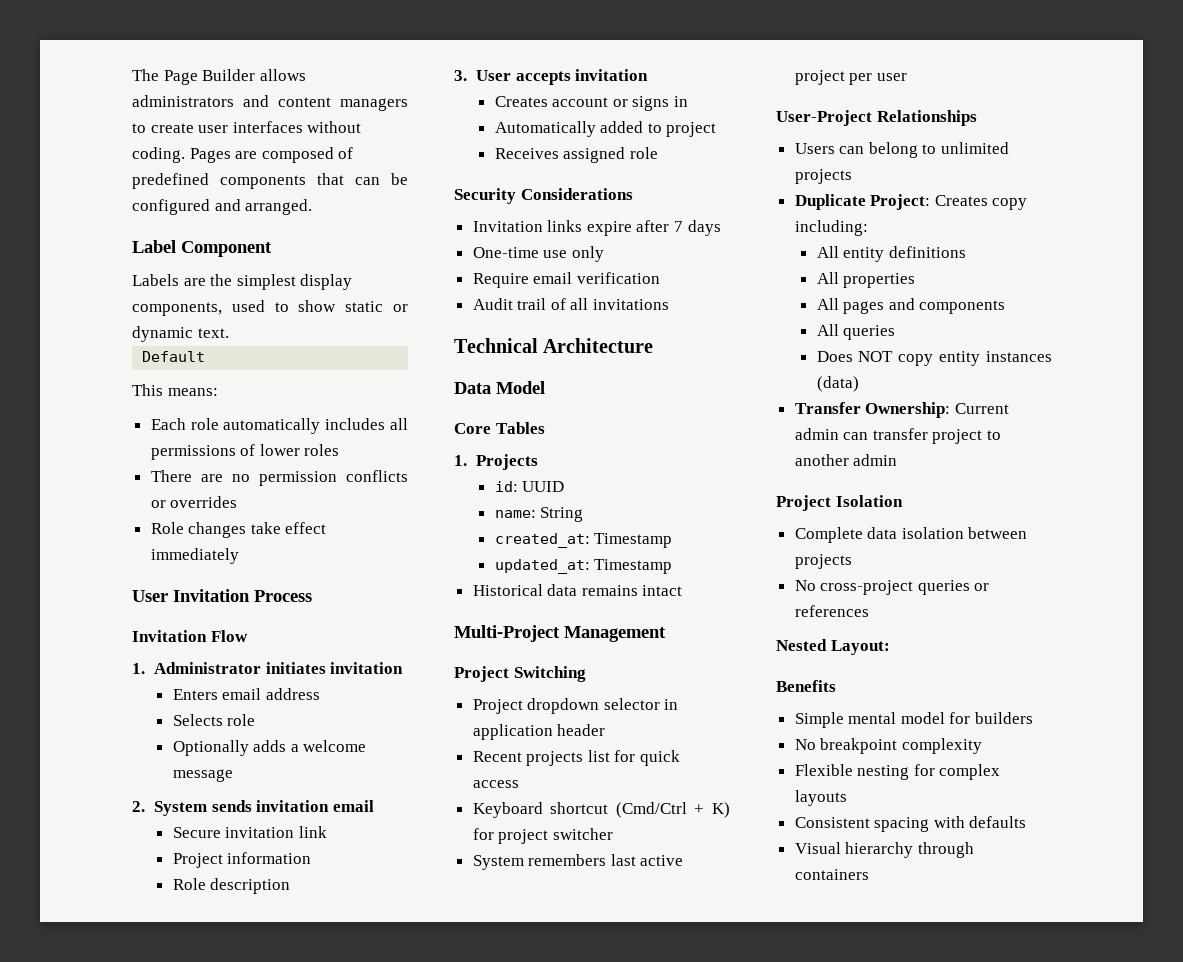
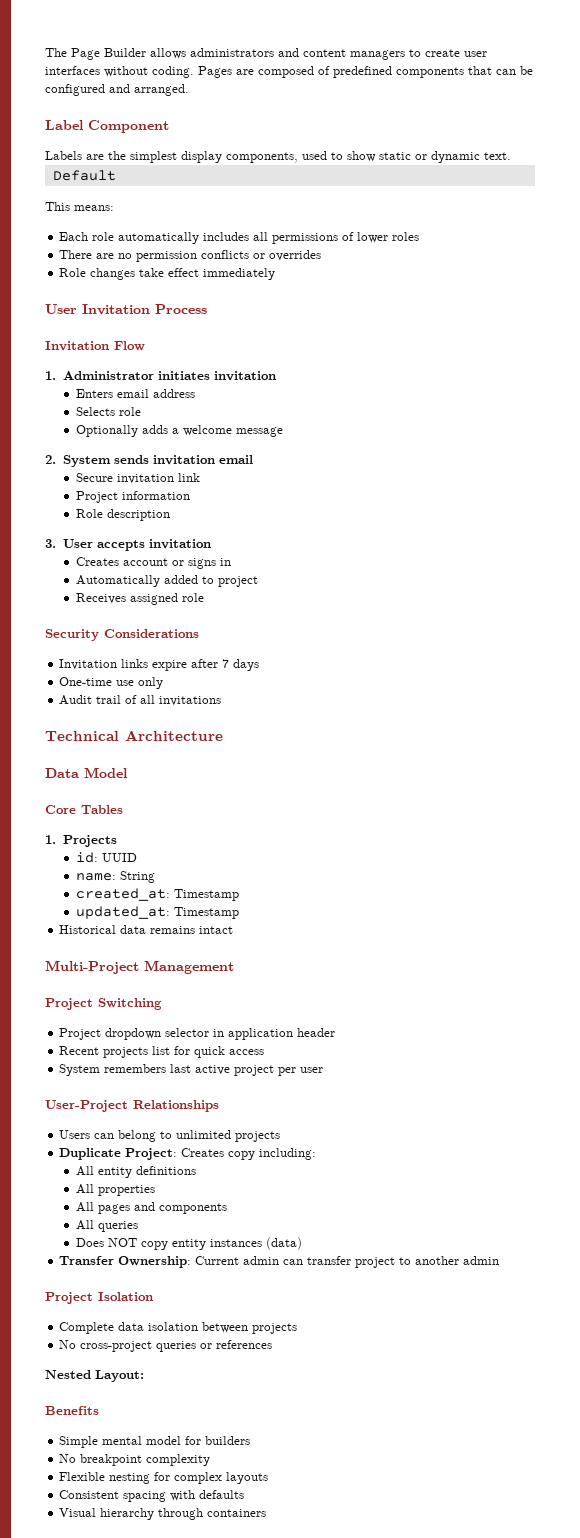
[472,272,660,288] // Require email verification -> (164, 683) none
[472,802,730,818] [472,828,613,844] // Keyboard shortcut (Cmd/Ctrl + K) for project switcher -> (265, 1052) none

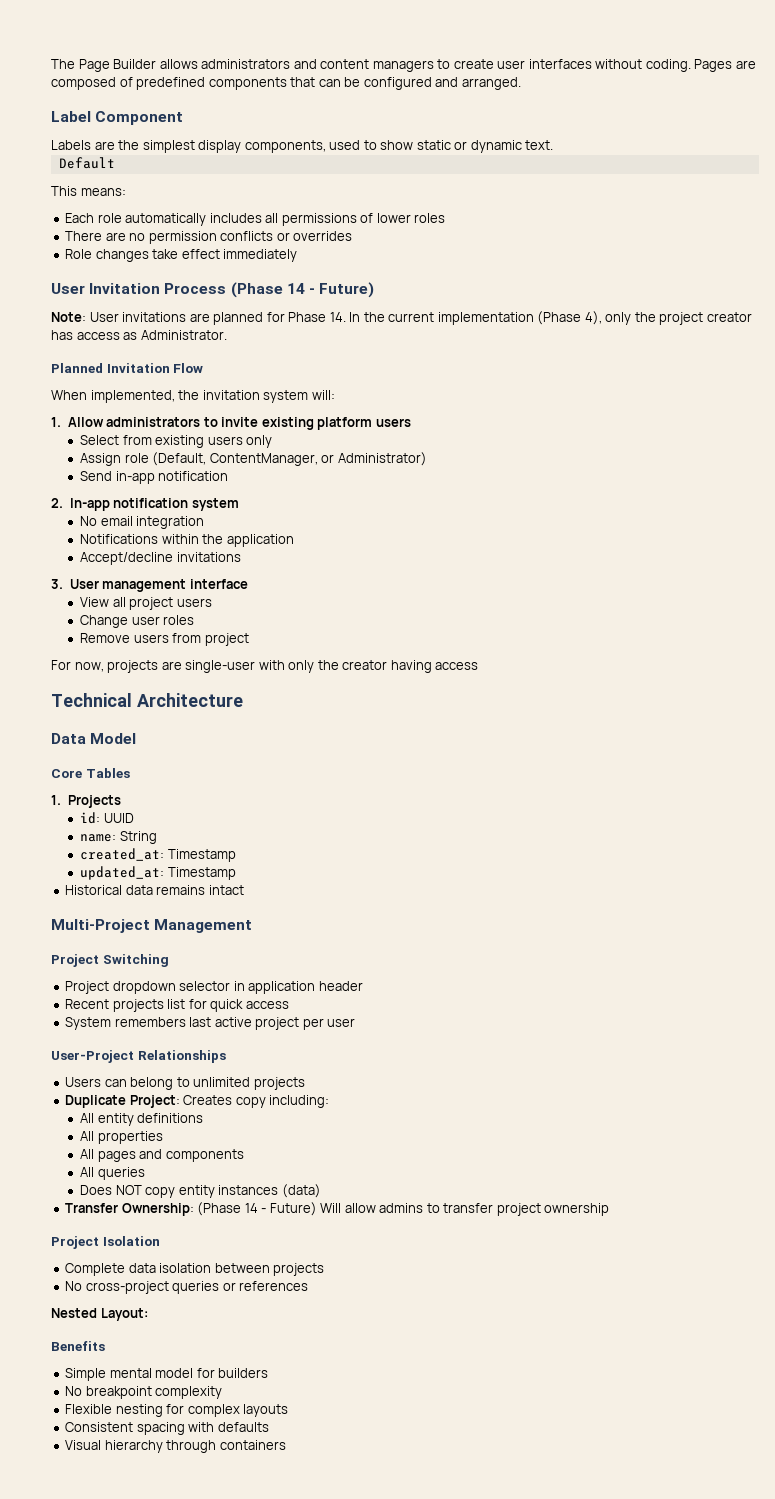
[45,341,145,351] [45,371,276,381] [75,389,195,398] [75,407,141,416] [75,425,283,437] [45,455,253,467] [75,473,200,484] [75,491,190,503] [75,509,170,521] [45,539,211,551] [75,557,231,569] [75,575,258,587] [75,593,204,605] [45,629,199,641] [59,659,260,671] [59,677,164,689] [59,695,222,706] // Invitation Flow // 1. Administrator initiates invitation // Enters email address // Selects role // Optionally adds a welcome message // 2. System sends invitation email // Secure invitation link // Project information // Role description // 3. User accepts invitation // Creates account or signs in // Automatically added to project // Receives assigned role // Security Considerations // Invitation links expire after 7 days // One-time use only // Audit trail of all invitations -> [230,282,375,298] [51,311,752,325] [51,330,227,340] [51,363,204,373] [51,390,335,403] [51,417,411,430] [80,435,273,448] [80,452,427,466] [80,471,229,484] [51,498,239,511] [80,516,205,529] [80,534,294,547] [80,552,241,565] [51,579,248,592] [80,597,212,610] [80,615,195,628] [80,633,249,646] [51,660,479,673] (Phase 14 - Future) // Note: User invitations are planned for Phase 14. In the current implementation (Phase 4), only the project creator has access as Administrator. // Planned Invitation Flow // When implemented, the invitation system will: // 1. Allow administrators to invite existing platform users // Select from existing users only // Assign role (Default, ContentManager, or Administrator) // Send in-app notification // 2. In-app notification system // No email integration // Notifications within the application // Accept/decline invitations // 3. User management interface // View all project users // Change user roles // Remove users from project // For now, projects are single-user with only the creator having access
[195,1256,500,1268] Current admin can transfer project to another admin -> [197,1202,610,1216] (Phase 14 - Future) Will allow admins to transfer project ownership

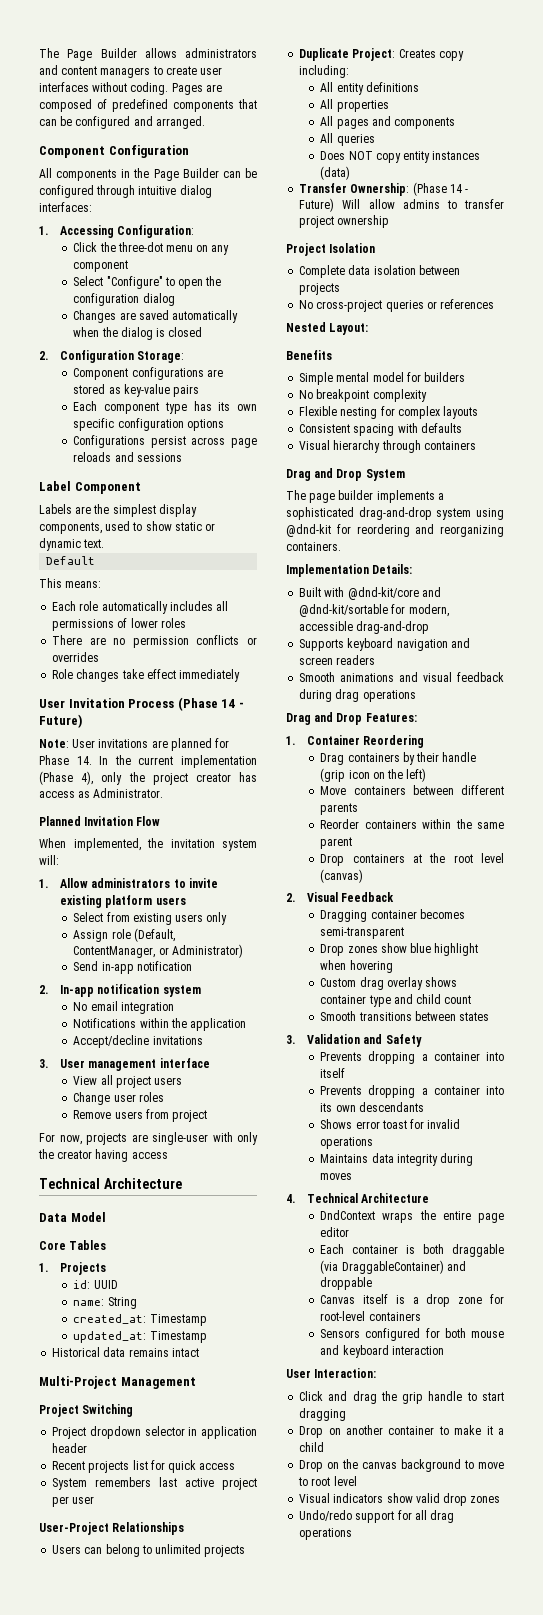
(521, 83) none -> [39,145,189,158] [39,168,257,181] [39,185,212,198] [39,202,92,212] [39,225,195,238] [73,242,230,255] [73,260,129,272] [73,276,222,289] [73,293,175,306] [73,310,238,323] [73,327,203,340] [39,350,185,363] [73,367,223,380] [73,384,199,397] [73,401,257,414] [73,418,224,431] [73,435,257,448] [73,452,182,462] // Component Configuration // All components in the Page Builder can be configured through intuitive dialog interfaces: // 1. Accessing Configuration: // Click the three-dot menu on any component // Select "Configure" to open the configuration dialog // Changes are saved automatically when the dialog is closed // 2. Configuration Storage: // Component configurations are stored as key-value pairs // Each component type has its own specific configuration options // Configurations persist across page reloads and sessions
(286, 1445) none -> [286,468,405,481] [286,490,444,503] [286,507,504,520] [286,524,504,537] [286,542,341,551] [286,564,413,577] [299,587,441,600] [299,604,449,617] [299,621,430,634] [299,638,470,651] [299,655,376,665] [299,672,504,682] [299,689,416,702] [286,712,417,725] [286,735,425,748] [320,752,477,765] [320,768,427,782] [320,785,504,795] [320,803,359,815] [320,819,504,829] [320,837,353,849] [320,853,504,866] [320,869,364,883] [286,892,395,902] [320,909,465,922] [320,927,405,939] [320,943,479,956] [320,960,393,973] [320,977,457,990] [320,994,472,1007] [320,1011,489,1021] [286,1034,422,1047] [320,1051,504,1064] [320,1068,346,1078] [320,1085,504,1098] [320,1102,424,1112] [320,1119,461,1129] [320,1137,374,1149] [320,1153,473,1166] [320,1173,353,1180] [286,1193,430,1203] [320,1210,504,1223] [320,1227,350,1237] [320,1244,504,1257] [320,1260,466,1274] [320,1277,373,1290] [320,1294,504,1307] [320,1311,421,1321] [320,1328,504,1341] [320,1345,444,1358] [286,1368,377,1378] [299,1391,504,1404] [299,1408,347,1421] [299,1425,504,1438] [299,1442,325,1452] [299,1459,504,1472] [298,1476,357,1486] [299,1493,501,1506] [299,1510,455,1523] [299,1528,353,1540] // Drag and Drop System // The page builder implements a sophisticated drag-and-drop system using @dnd-kit for reordering and reorganizing containers. // Implementation Details: // Built with @dnd-kit/core and @dnd-kit/sortable for modern, accessible drag-and-drop // Supports keyboard navigation and screen readers // Smooth animations and visual feedback during drag operations // Drag and Drop Features: // 1. Container Reordering // Drag containers by their handle (grip icon on the left) // Move containers between different parents // Reorder containers within the same parent // Drop containers at the root level (canvas) // 2. Visual Feedback // Dragging container becomes semi-transparent // Drop zones show blue highlight when hovering // Custom drag overlay shows container type and child count // Smooth transitions between states // 3. Validation and Safety // Prevents dropping a container into itself // Prevents dropping a container into its own descendants // Shows error toast for invalid operations // Maintains data integrity during moves // 4. Technical Architecture // DndContext wraps the entire page editor // Each container is both draggable (via DraggableContainer) and droppable // Canvas itself is a drop zone for root-level containers // Sensors configured for both mouse and keyboard interaction // User Interaction: // Click and drag the grip handle to start dragging // Drop on another container to make it a child // Drop on the canvas background to move to root level // Visual indicators show valid drop zones // Undo/redo support for all drag operations

